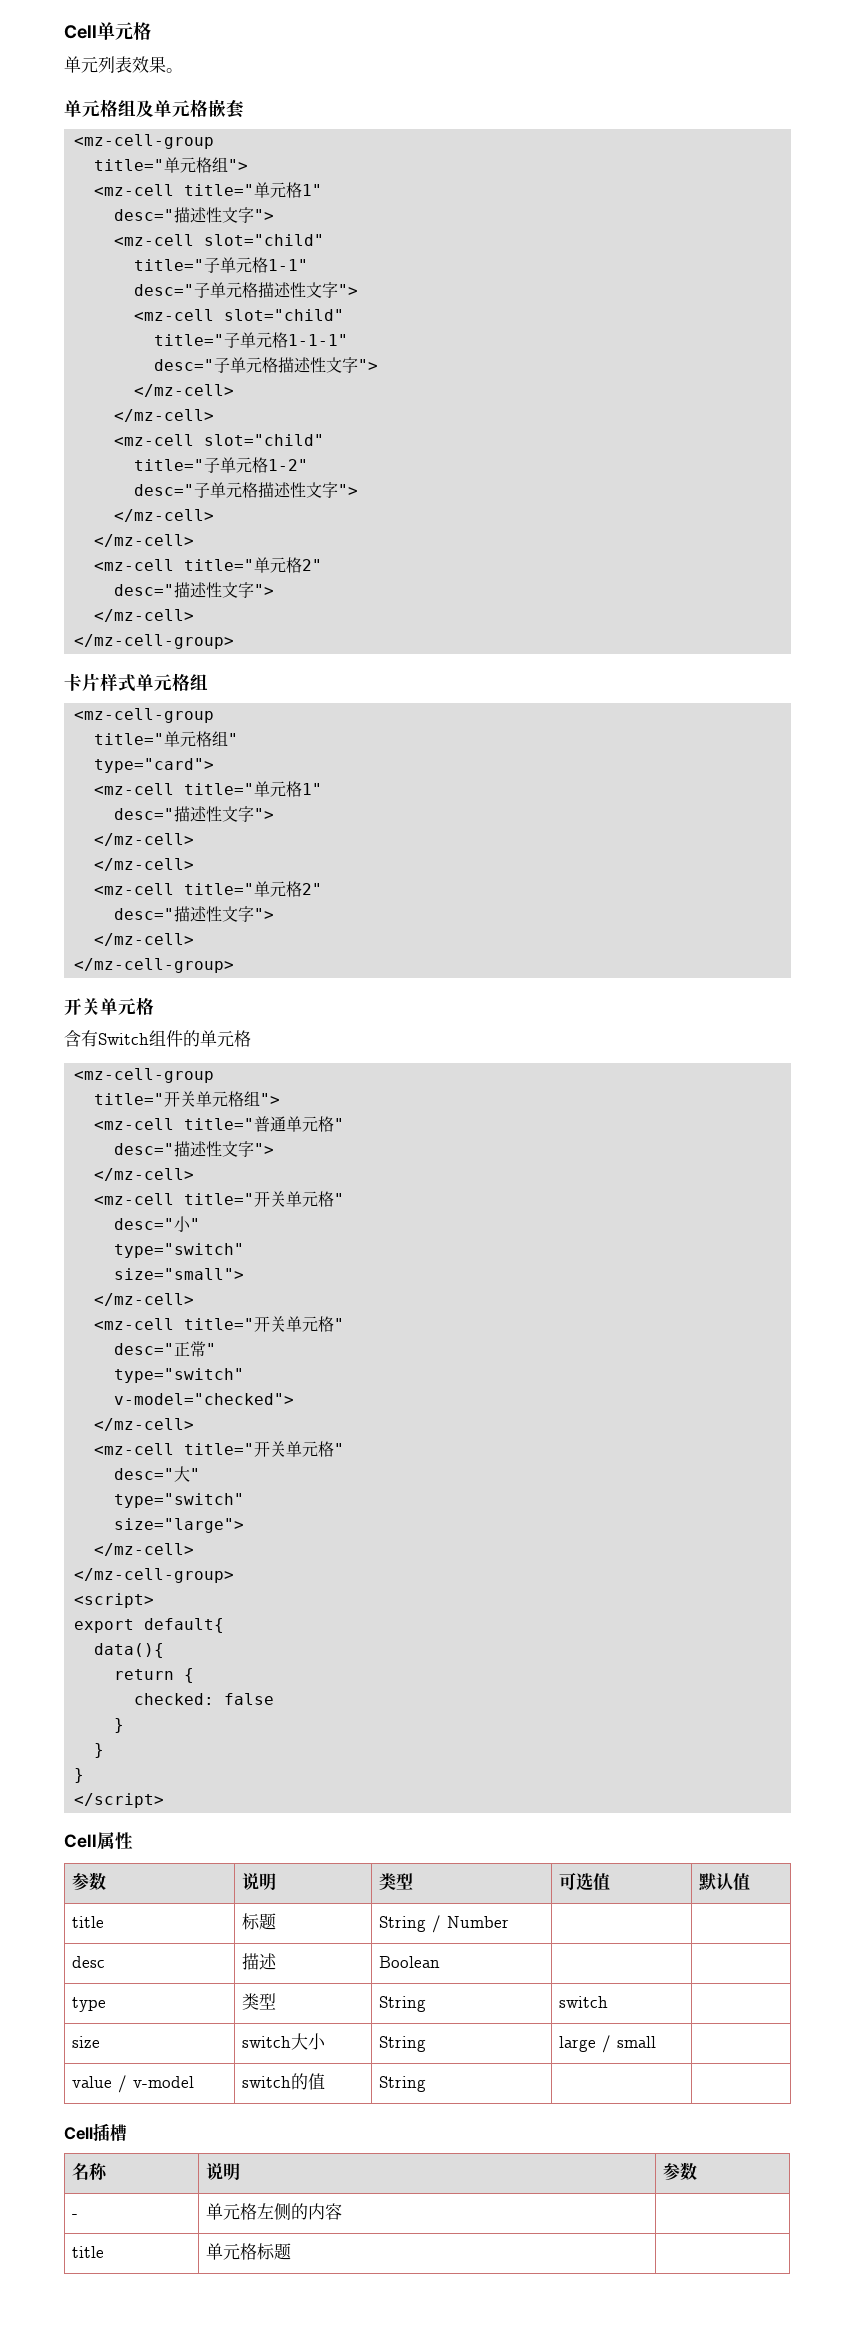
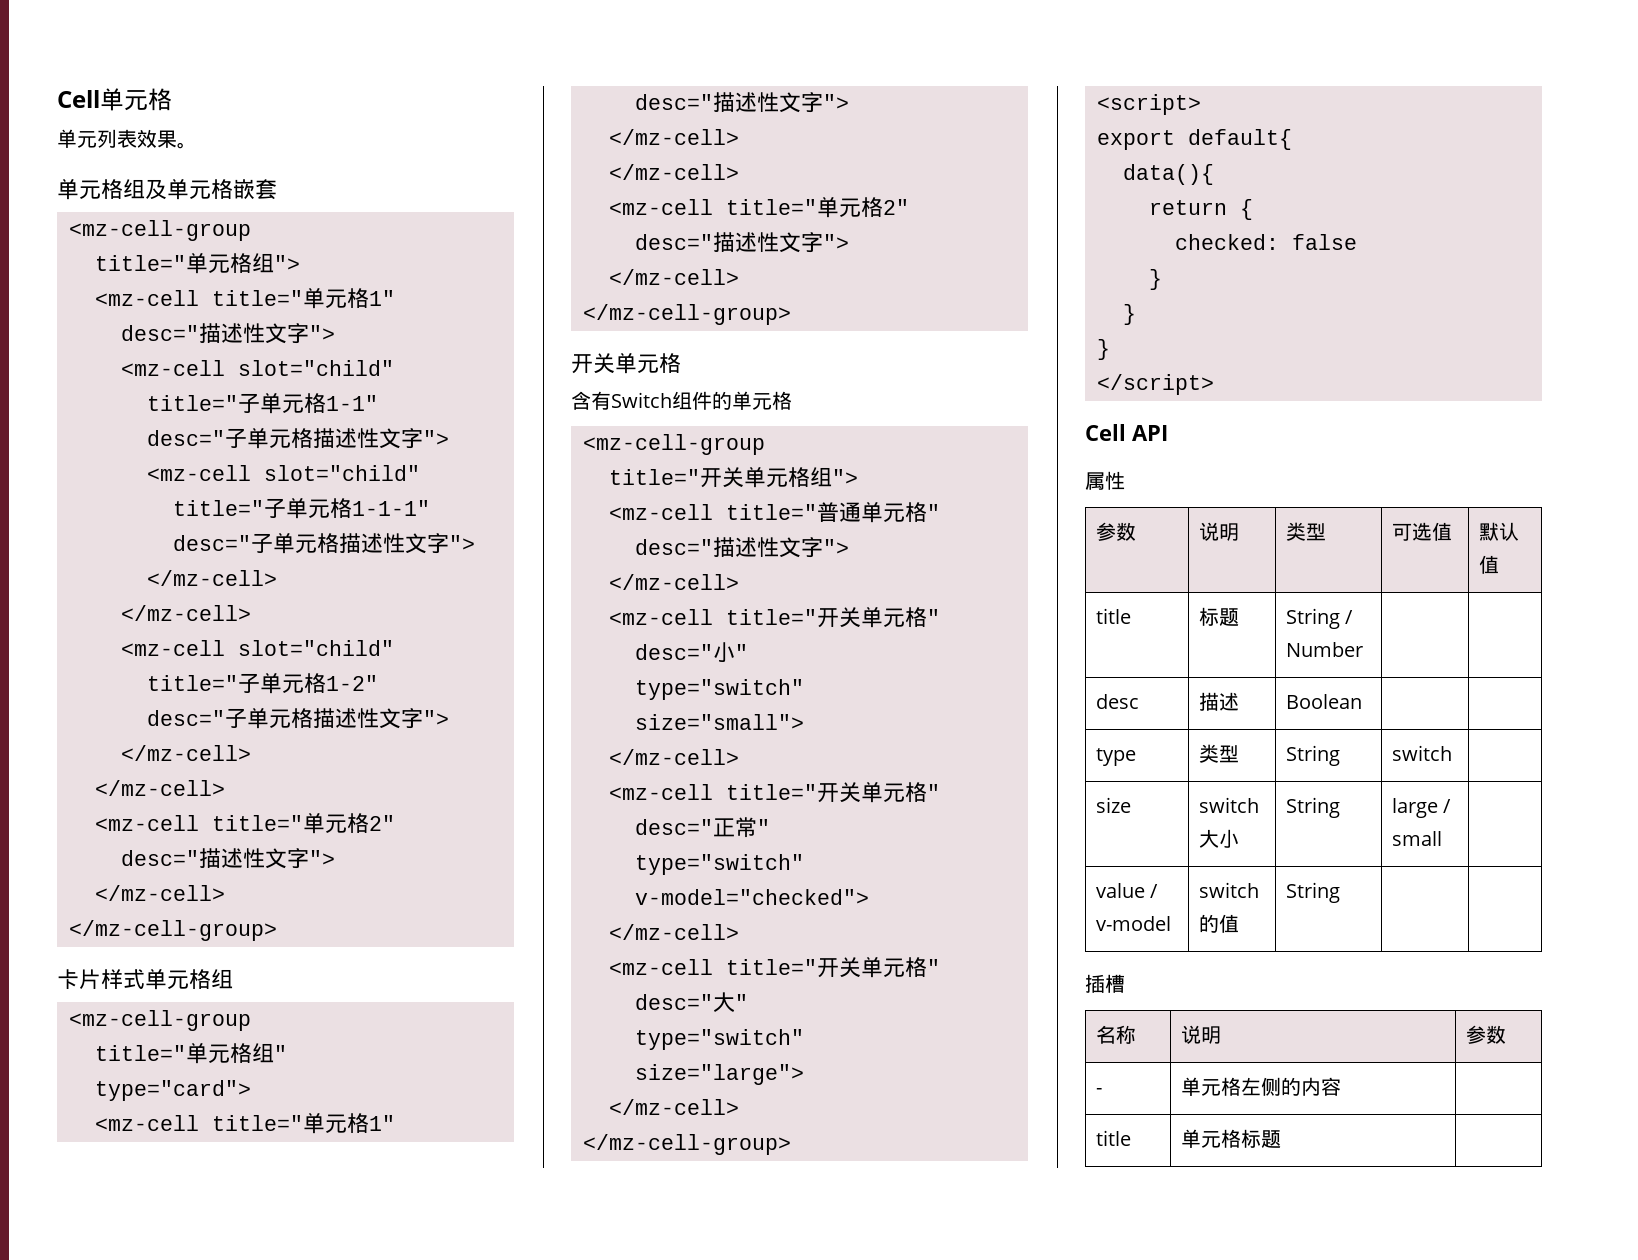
(97, 1841) none -> [1132,425,1168,441] API //
[64,2127,93,2140] Cell -> (1341, 892) none

